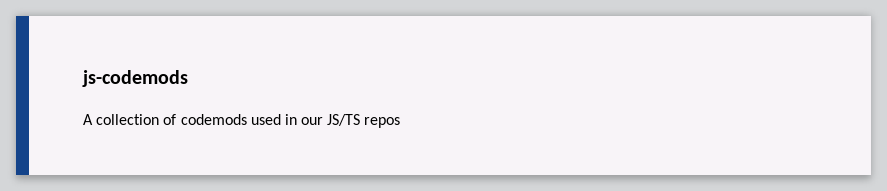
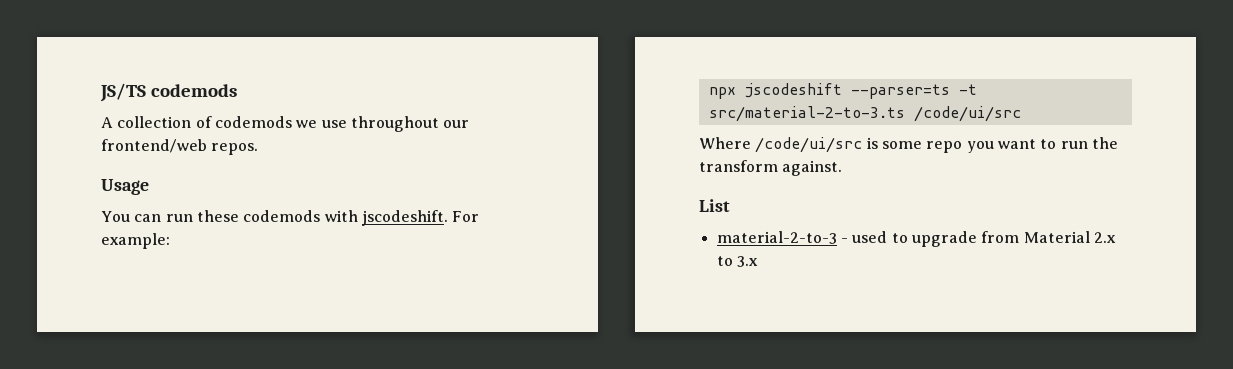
[82,70,188,87] js-codemods -> [100,83,238,102] JS/TS codemods
[250,114,401,128] used in our JS/TS repos -> [296,116,470,132] [101,139,259,155] [101,179,149,195] [101,210,480,226] [101,233,170,249] [708,83,977,99] [708,106,1021,122] [699,137,1118,153] [699,160,843,176] [699,199,730,212] [716,231,1116,247] [716,256,758,267] we use throughout our frontend/web repos. // Usage // You can run these codemods with jscodeshift. For example: // npx jscodeshift --parser=ts -t src/material-2-to-3.ts /code/ui/src // Where /code/ui/src is some repo you want to run the transform against. // List // material-2-to-3 - used to upgrade from Material 2.x to 3.x

